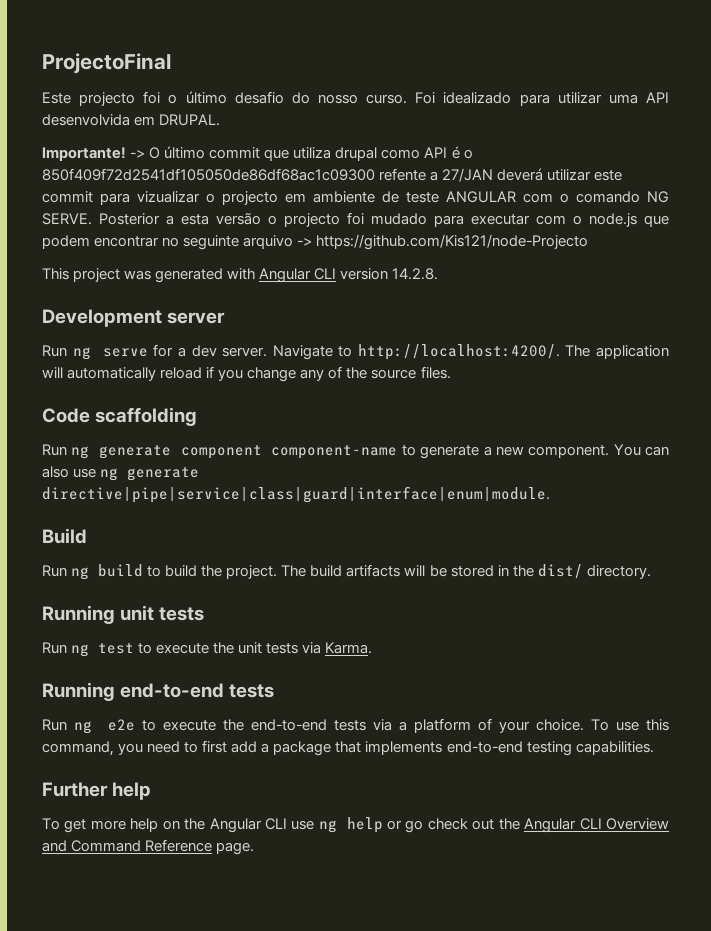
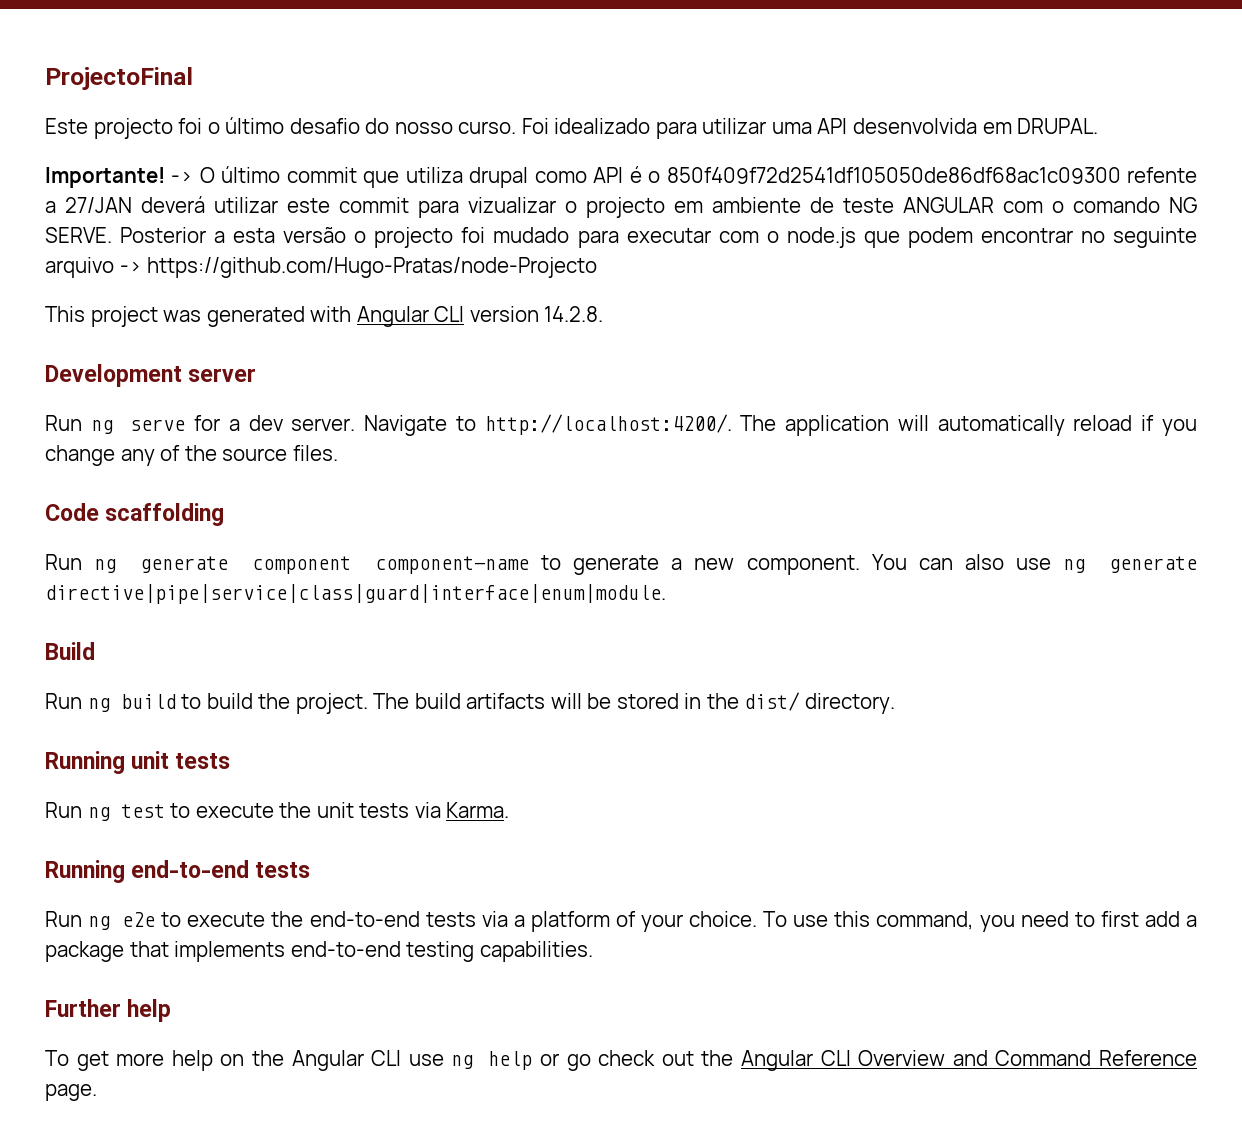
[316,234,589,250] https://github.com/Kis121/node-Projecto -> [147,257,598,278] https://github.com/Hugo-Pratas/node-Projecto

